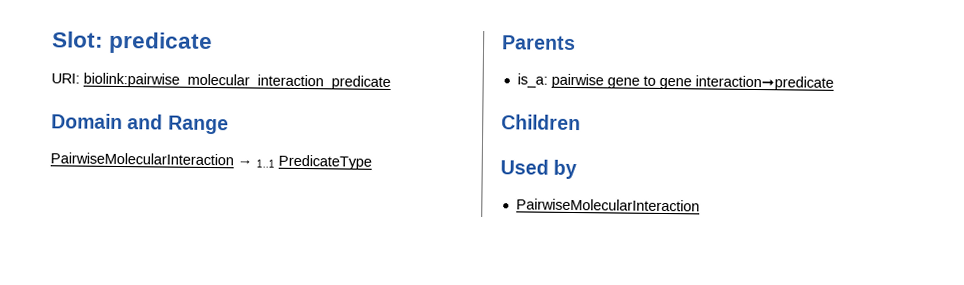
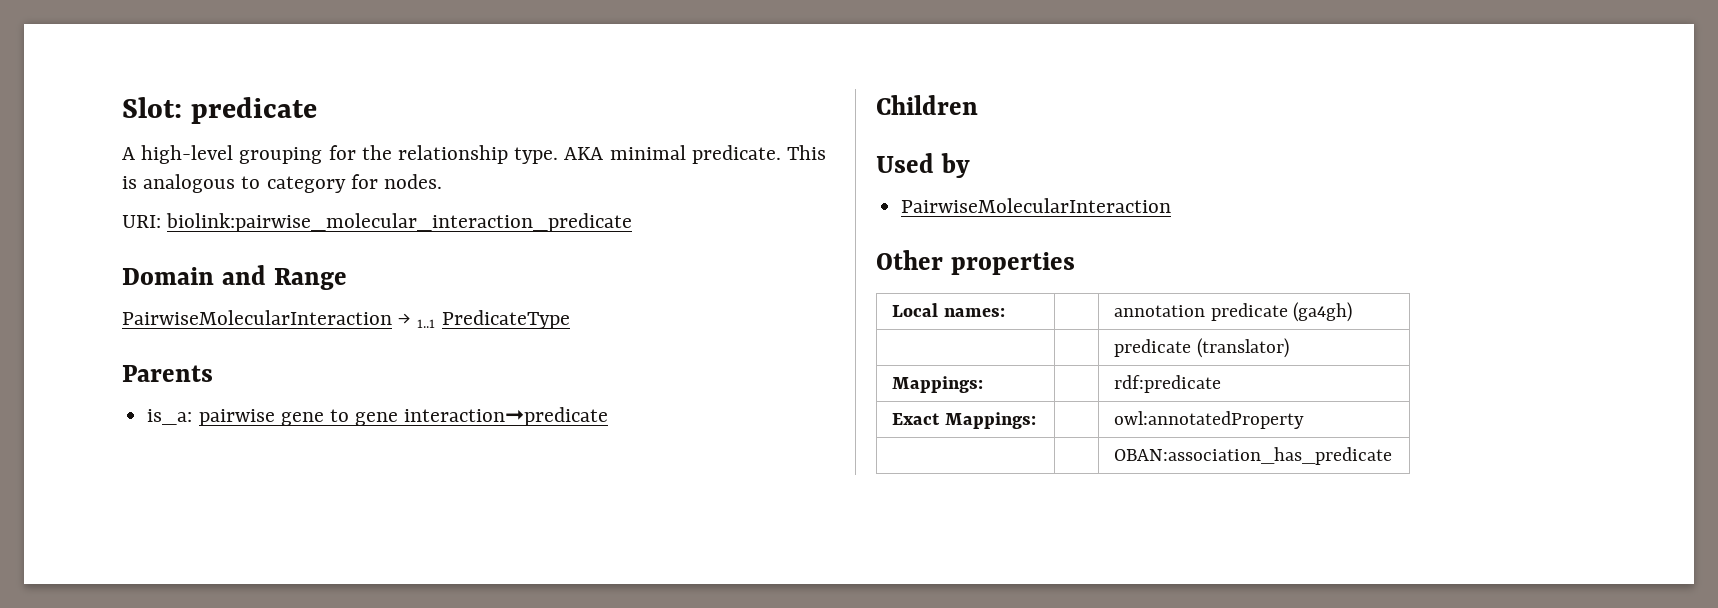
(214, 43) none -> [122,145,827,164] [122,174,443,193] // A high-level grouping for the relationship type. AKA minimal predicate. This is analogous to category for nodes.
(700, 205) none -> [876,250,1075,275] [892,303,1005,317] [1114,302,1353,322] [1114,338,1289,358] [892,376,984,393] [1114,375,1222,393] [892,412,1036,429] [1114,411,1305,429] [1114,447,1393,465] // Other properties // Local names: | | annotation predicate (ga4gh) // | | predicate (translator) // Mappings: | | rdf:predicate // Exact Mappings: | | owl:annotatedProperty // | | OBAN:association_has_predicate

